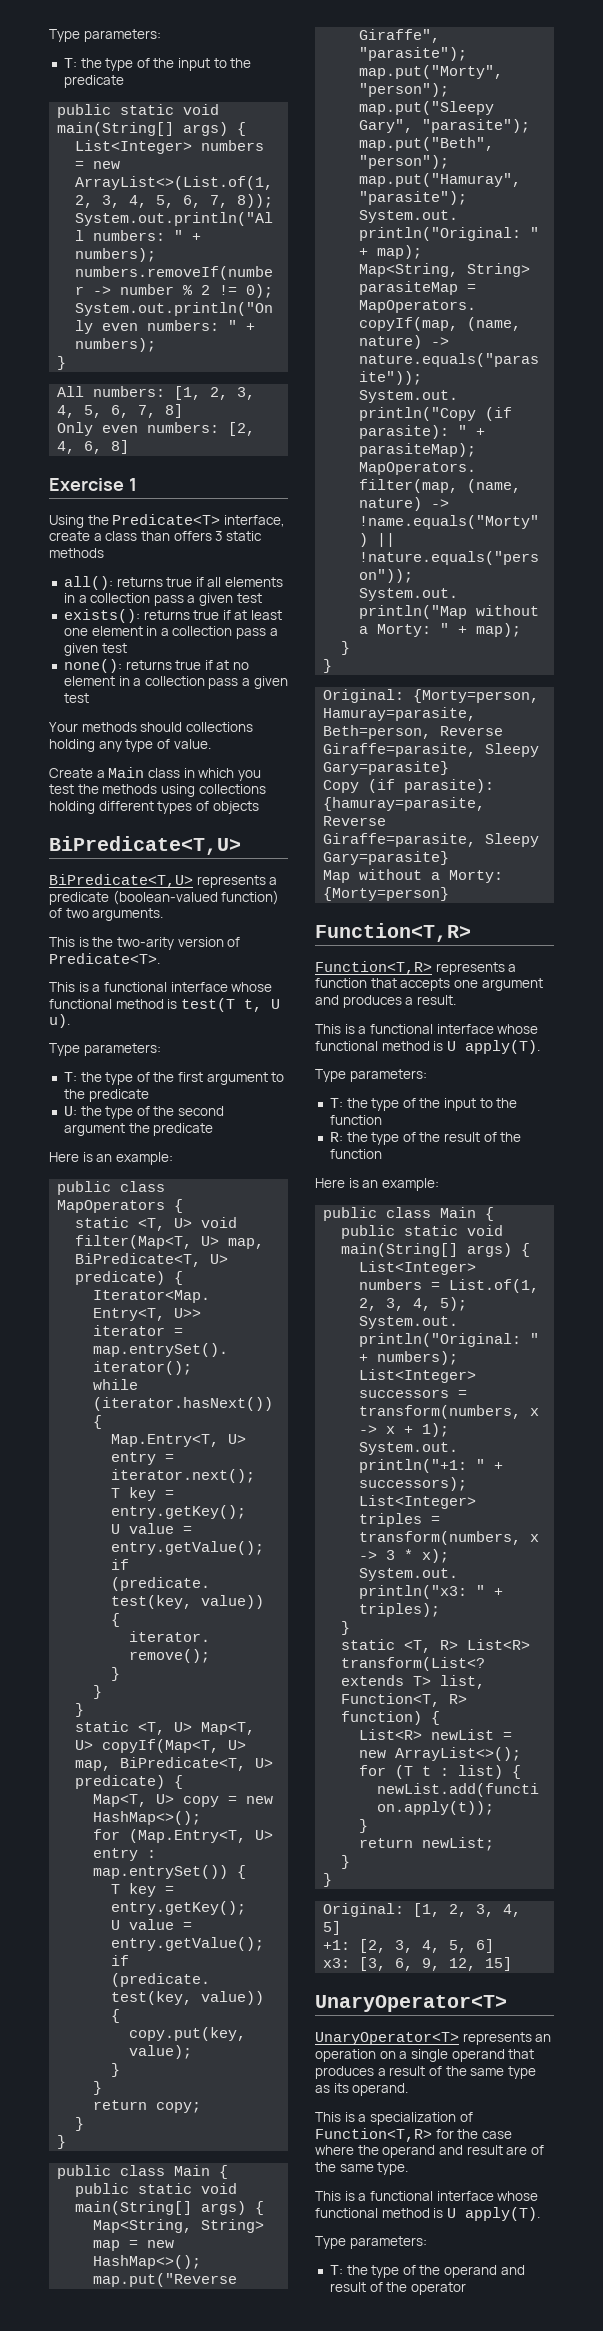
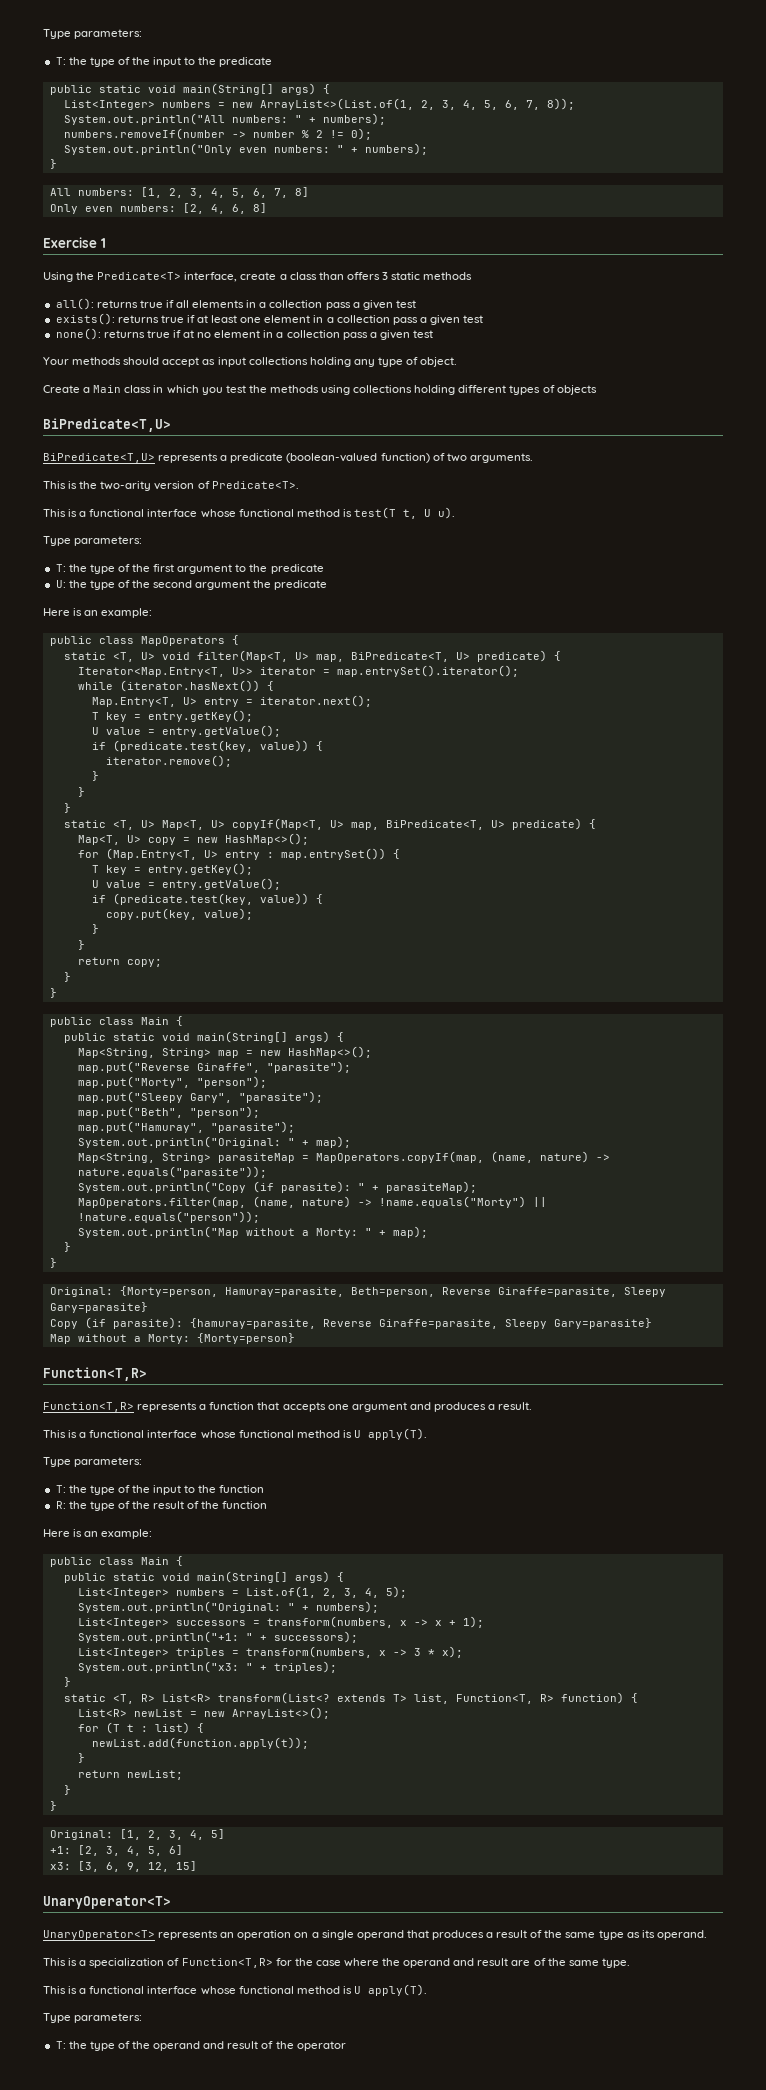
(183, 727) none -> [162,357,246,367] accept as input
[173,739,211,749] value. -> [420,357,458,367] object.

